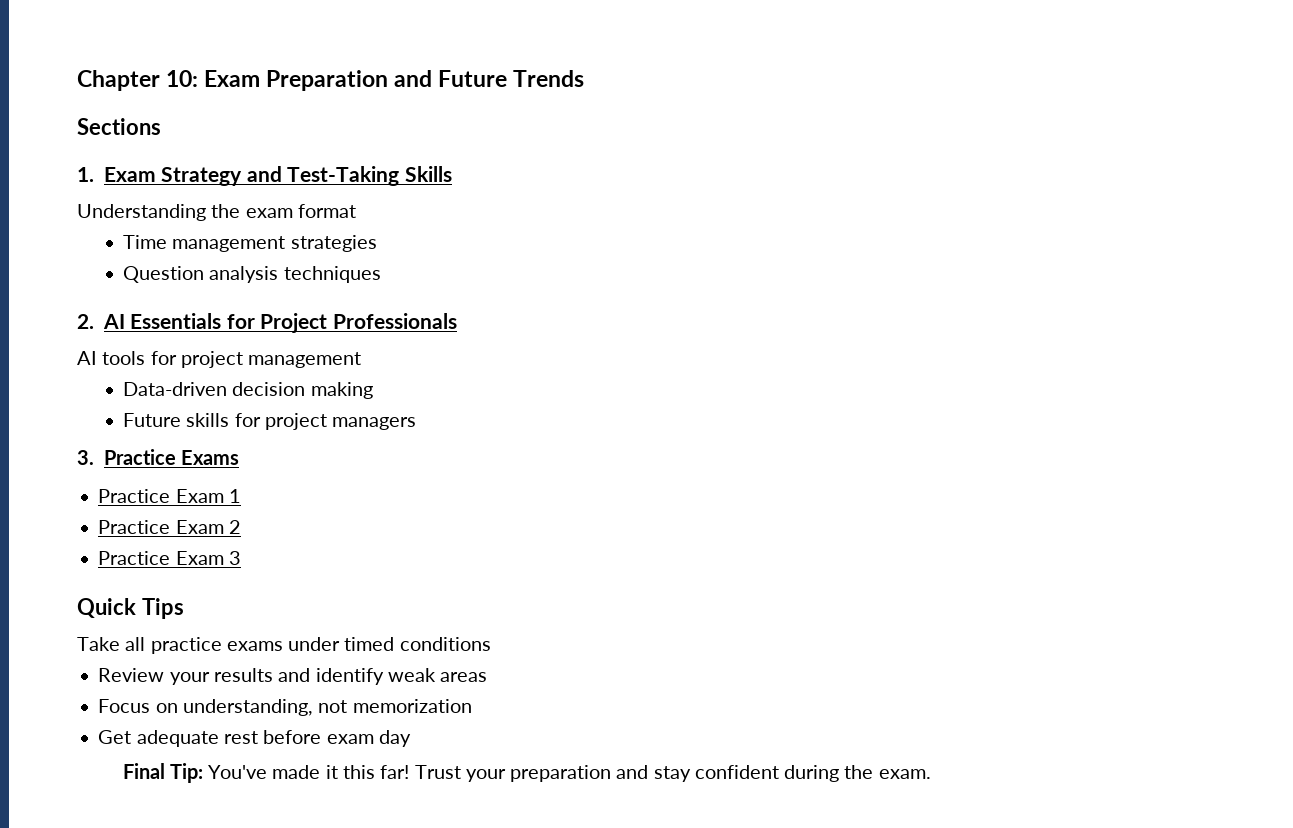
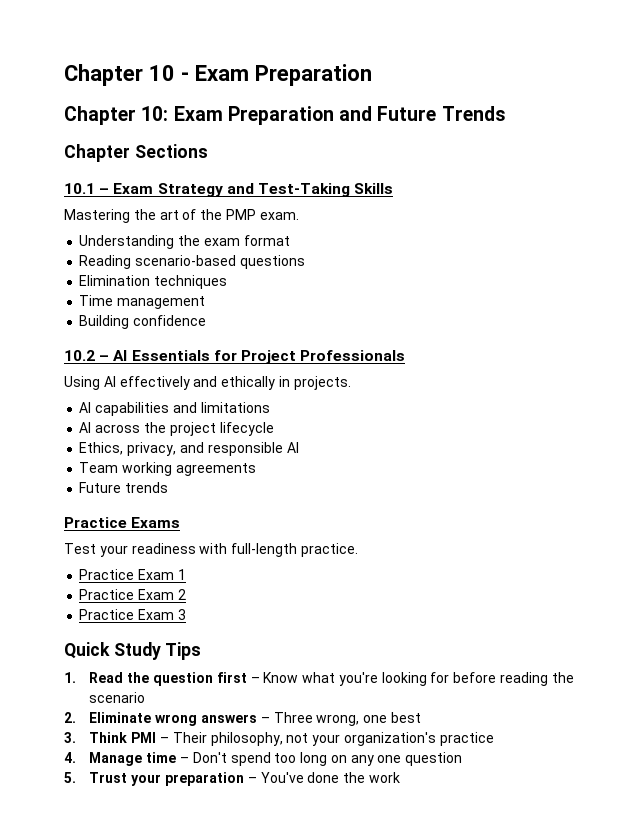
[77,70,160,91] Chapter -> [64,64,372,86] [64,106,136,125] Chapter 10 - Exam Preparation // Chapter
(585, 78) none -> [64,144,130,162] Chapter
[77,167,94,182] 1. -> [64,183,110,194] 10.1 –
[77,204,356,221] [123,235,377,252] [123,266,381,283] [77,314,94,329] Understanding the exam format // Time management strategies // Question analysis techniques // 2. -> [64,209,299,223] [79,235,290,249] [79,255,305,269] [79,275,228,289] [79,295,206,309] [79,315,207,329] [64,350,110,361] Mastering the art of the PMP exam. // Understanding the exam format // Reading scenario-based questions // Elimination techniques // Time management // Building confidence // 10.2 –
[77,351,362,368] [123,382,373,399] [123,413,417,430] [77,449,240,465] AI tools for project management // Data-driven decision making // Future skills for project managers // 3. Practice Exams -> [64,376,351,390] [79,402,270,416] [79,422,274,436] [79,442,299,456] [79,462,256,476] [79,482,169,493] [64,517,181,528] [64,543,358,557] Using AI effectively and ethically in projects. // AI capabilities and limitations // AI across the project lifecycle // Ethics, privacy, and responsible AI // Team working agreements // Future trends // Practice Exams // Test your readiness with full-length practice.
(136, 608) none -> [113,642,161,660] Study
[77,637,491,654] [98,668,488,685] [98,699,472,716] [98,730,411,747] [122,763,931,783] Take all practice exams under timed conditions // Review your results and identify weak areas // Focus on understanding, not memorization // Get adequate rest before exam day // Final Tip: You've made it this far! Trust your preparation and stay confident during the exam. -> [64,672,574,686] [89,692,146,703] [64,712,421,726] [64,732,494,746] [64,752,463,766] [64,772,400,786] 1. Read the question first – Know what you're looking for before reading the scenario // 2. Eliminate wrong answers – Three wrong, one best // 3. Think PMI – Their philosophy, not your organization's practice // 4. Manage time – Don't spend too long on any one question // 5. Trust your preparation – You've done the work

